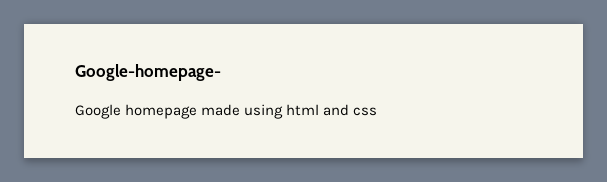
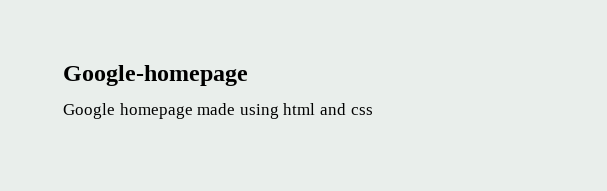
[75,64,221,81] Google-homepage- -> [63,65,248,86] Google-homepage

